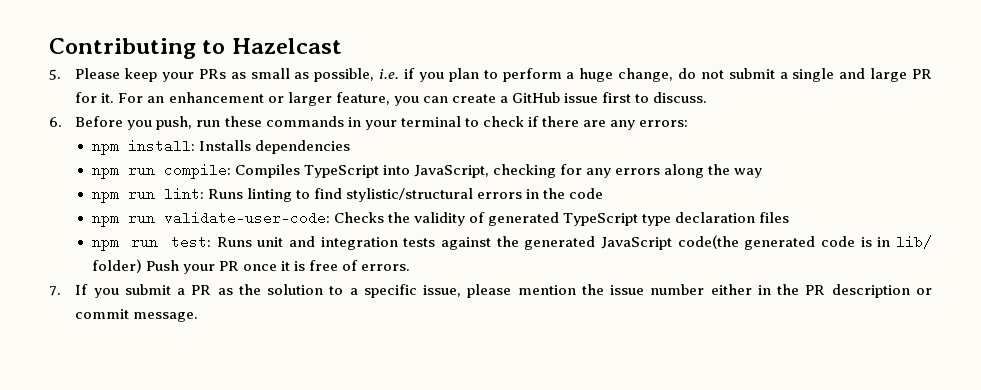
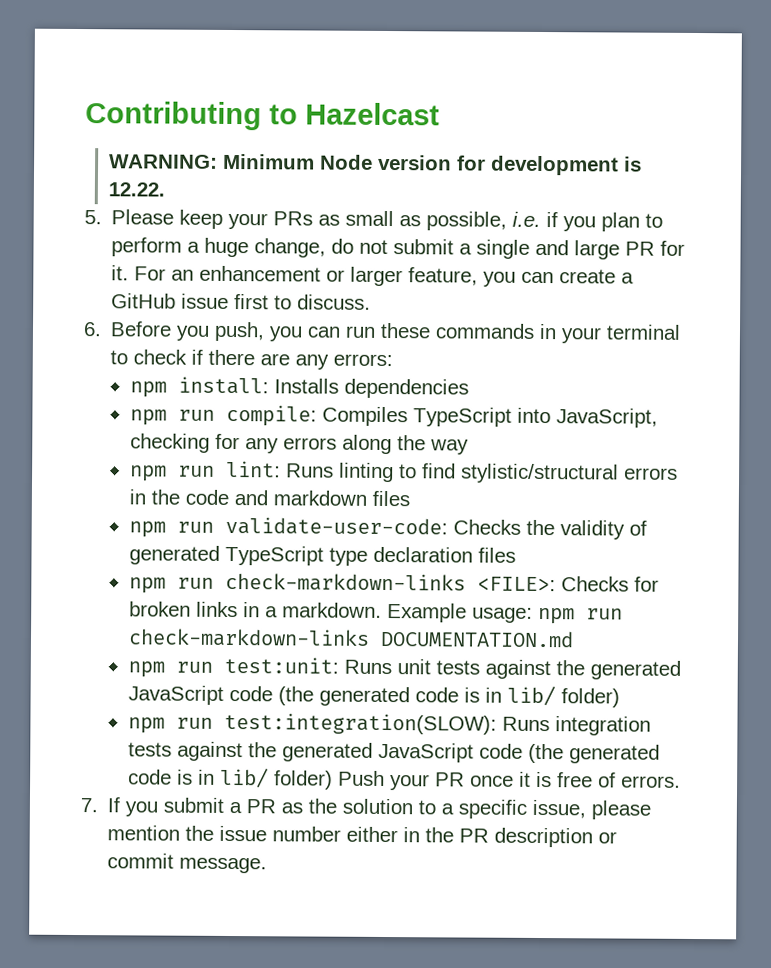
(342, 46) none -> [109,153,643,176] [108,182,166,197] // WARNING: Minimum Node version for development is 12.22.
(193, 123) none -> [269,326,342,342] you can
(604, 193) none -> [233,490,410,507] and markdown files
[171,235,316,249] test: Runs unit and -> [224,572,659,592] [128,601,623,625] [127,628,574,648] [127,656,681,680] [127,685,620,708] [127,712,550,735] check-markdown-links <FILE>: Checks for broken links in a markdown. Example usage: npm run check-markdown-links DOCUMENTATION.md // npm run test:unit: Runs unit tests against the generated JavaScript code (the generated code is in lib/ folder) // npm run test:integration(SLOW): Runs
[677,235,739,249] code(the -> [478,743,564,764] code (the

